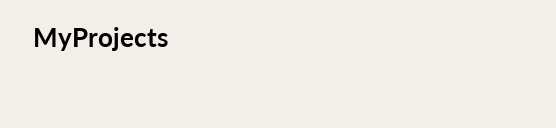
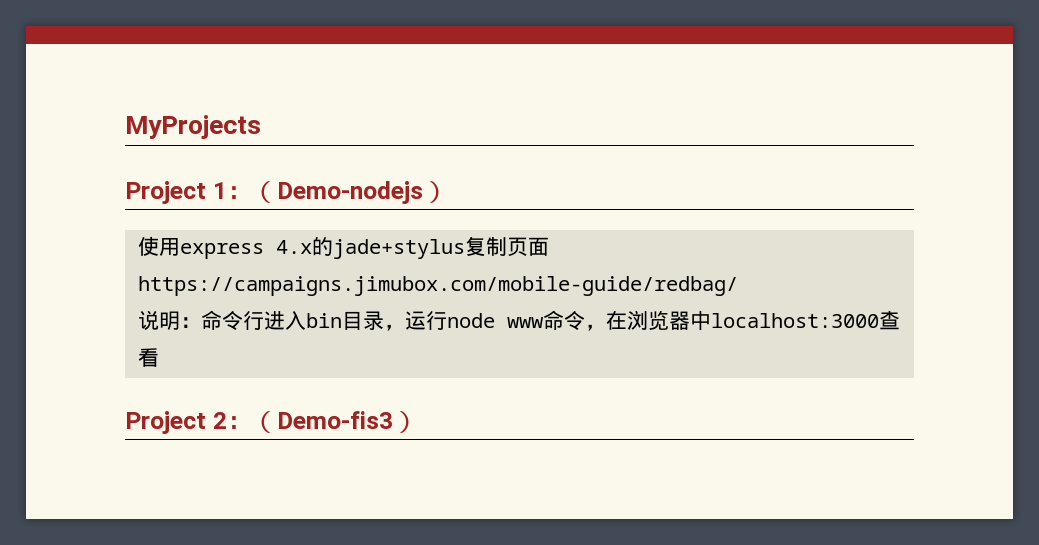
(168, 39) none -> [125,181,448,204] [137,236,549,259] [137,276,738,296] [137,310,900,331] [137,348,159,367] [125,411,418,434] // Project 1：（Demo-nodejs） // 使用express 4.x的jade+stylus复制页面https://campaigns.jimubox.com/mobile-guide/redbag/ // 说明：命令行进入bin目录，运行node www命令，在浏览器中localhost:3000查看 // Project 2：（Demo-fis3）

